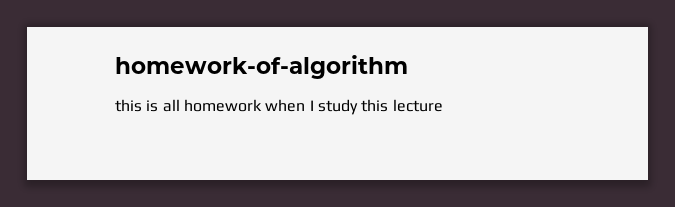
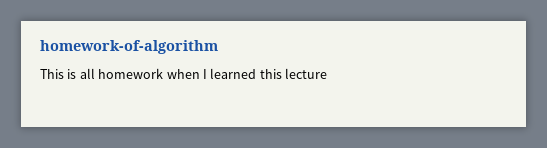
[115,99,142,112] this -> [40,69,64,79] This
[317,99,358,115] study -> [210,68,257,79] learned

